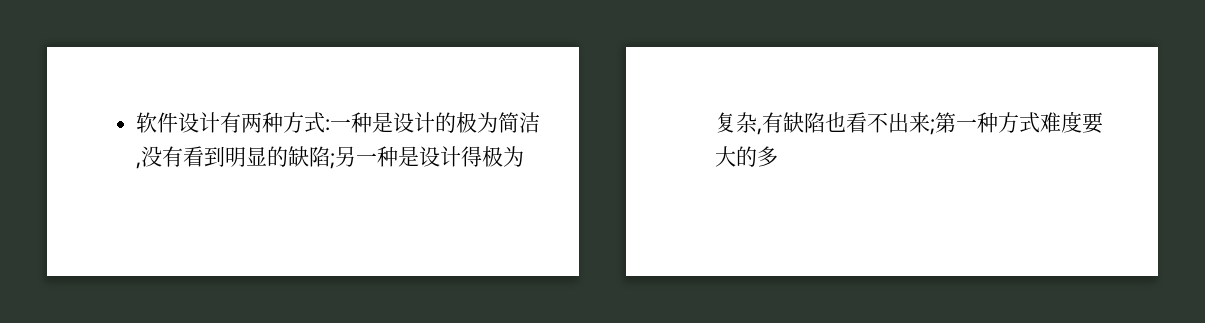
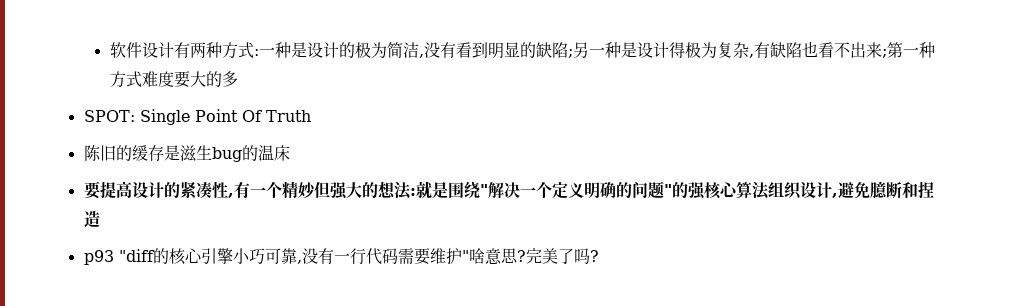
(778, 156) none -> [83,109,311,125] [83,145,290,162] [83,181,934,200] [83,210,100,228] [83,248,599,265] // SPOT: Single Point Of Truth // 陈旧的缓存是滋生bug的温床 // 要提高设计的紧凑性,有一个精妙但强大的想法:就是围绕"解决一个定义明确的问题"的强核心算法组织设计,避免臆断和捏造 // p93 "diff的核心引擎小巧可靠,没有一行代码需要维护"啥意思?完美了吗?

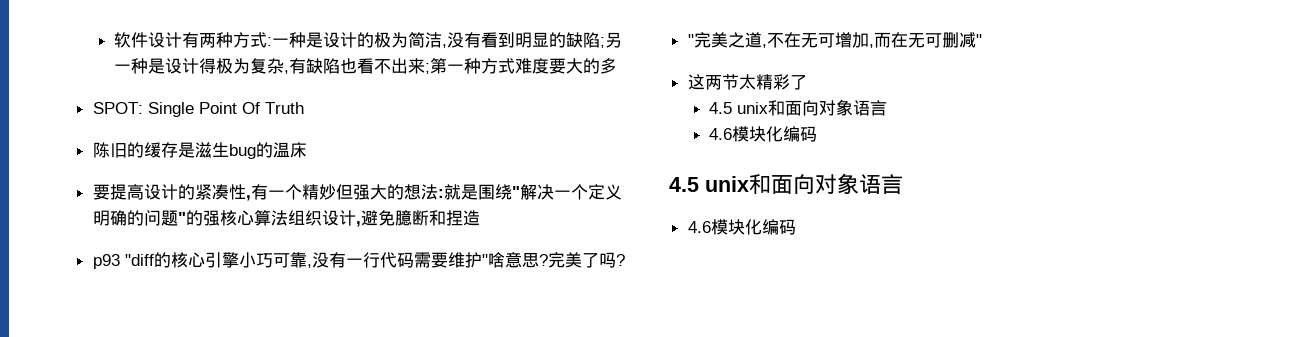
(599, 256) none -> [687,32,982,48] [687,74,807,90] [708,99,887,116] [708,126,817,142] [669,173,903,194] [687,219,796,235] // "完美之道,不在无可增加,而在无可删减" // 这两节太精彩了 // 4.5 unix和面向对象语言 // 4.6模块化编码 // 4.5 unix和面向对象语言 // 4.6模块化编码

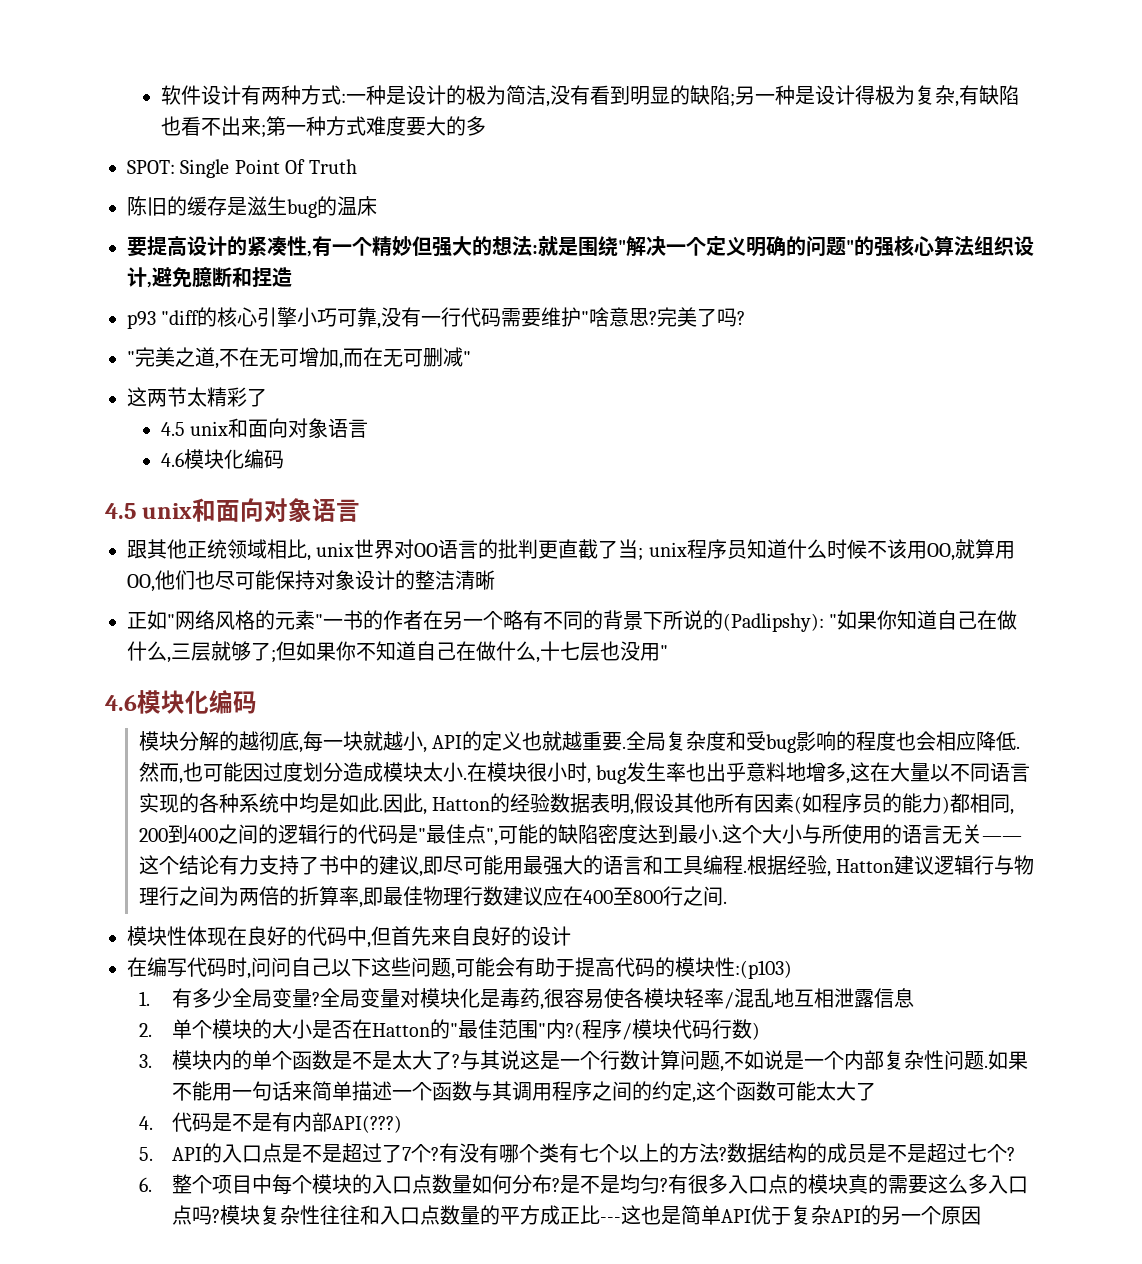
[687,219,796,235] 4.6模块化编码 -> [127,539,1015,561] [127,570,495,592] [127,610,1018,632] [127,641,668,663] [105,690,257,714] [138,731,1020,753] [138,762,1030,784] [138,793,1014,815] [138,824,1022,846] [138,855,1034,877] [138,886,727,908] [127,926,571,948] [127,957,792,979] [138,988,915,1010] [138,1019,761,1040] [138,1050,1029,1072] [172,1081,877,1103] [138,1112,403,1133] [138,1143,1016,1163] [138,1174,1029,1195] [172,1205,982,1225] 跟其他正统领域相比, unix世界对OO语言的批判更直截了当; unix程序员知道什么时候不该用OO,就算用OO,他们也尽可能保持对象设计的整洁清晰 // 正如"网络风格的元素"一书的作者在另一个略有不同的背景下所说的(Padlipshy): "如果你知道自己在做什么,三层就够了;但如果你不知道自己在做什么,十七层也没用" // 4.6模块化编码 // 模块分解的越彻底,每一块就越小, API的定义也就越重要.全局复杂度和受bug影响的程度也会相应降低.然而,也可能因过度划分造成模块太小.在模块很小时, bug发生率也出乎意料地增多,这在大量以不同语言实现的各种系统中均是如此.因此, Hatton的经验数据表明,假设其他所有因素(如程序员的能力)都相同, 200到400之间的逻辑行的代码是"最佳点",可能的缺陷密度达到最小.这个大小与所使用的语言无关——这个结论有力支持了书中的建议,即尽可能用最强大的语言和工具编程.根据经验, Hatton建议逻辑行与物理行之间为两倍的折算率,即最佳物理行数建议应在400至800行之间. // 模块性体现在良好的代码中,但首先来自良好的设计 // 在编写代码时,问问自己以下这些问题,可能会有助于提高代码的模块性:(p103) // 1.有多少全局变量?全局变量对模块化是毒药,很容易使各模块轻率/混乱地互相泄露信息 // 2.单个模块的大小是否在Hatton的"最佳范围"内?(程序/模块代码行数) // 3.模块内的单个函数是不是太大了?与其说这是一个行数计算问题,不如说是一个内部复杂性问题.如果不能用一句话来简单描述一个函数与其调用程序之间的约定,这个函数可能太大了 // 4.代码是不是有内部API(???) // 5. API的入口点是不是超过了7个?有没有哪个类有七个以上的方法?数据结构的成员是不是超过七个? // 6.整个项目中每个模块的入口点数量如何分布?是不是均匀?有很多入口点的模块真的需要这么多入口点吗?模块复杂性往往和入口点数量的平方成正比---这也是简单API优于复杂API的另一个原因

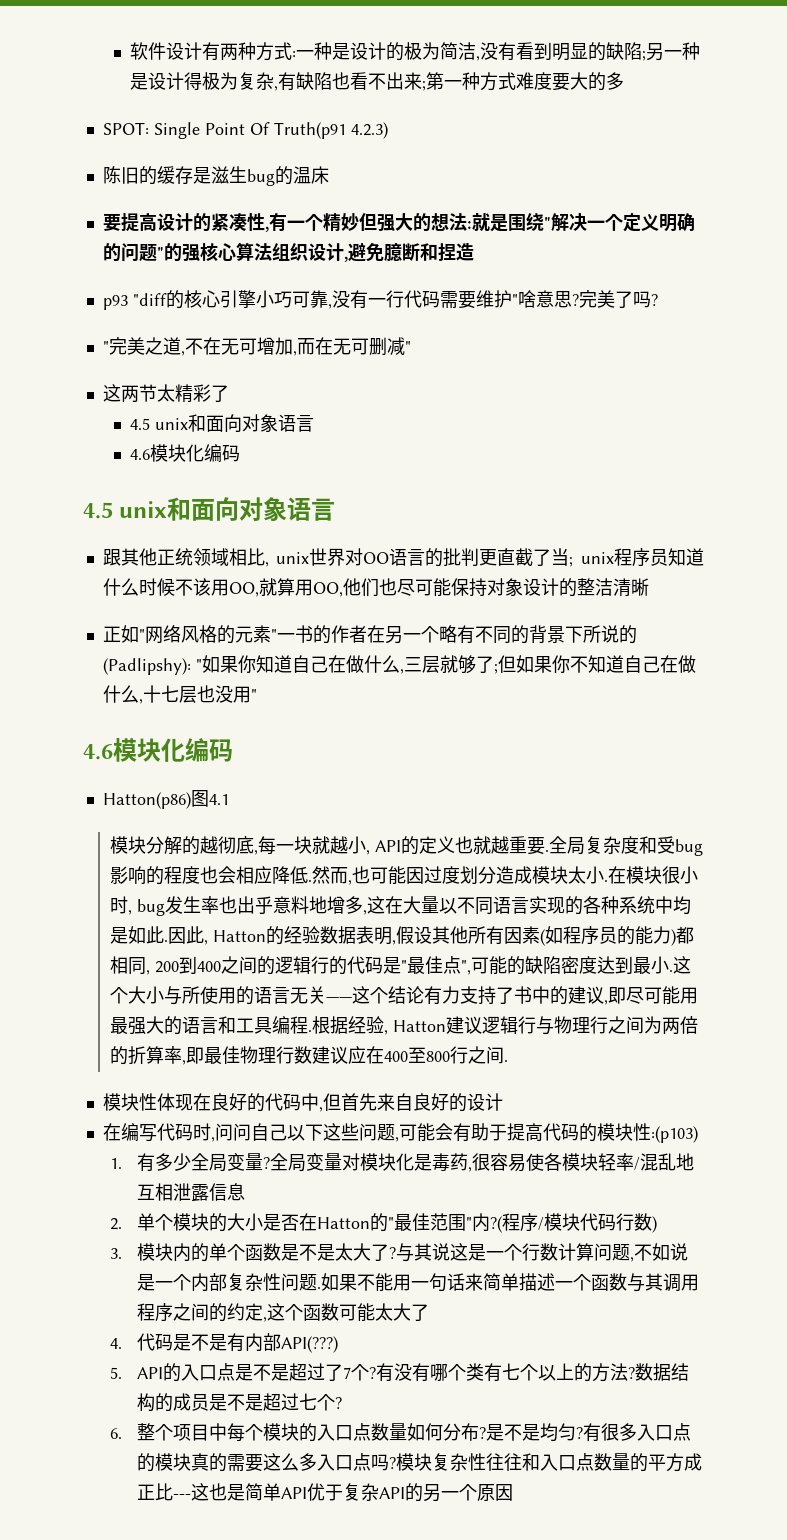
[308,159,357,174] Truth -> [273,122,388,139] Truth(p91 4.2.3)
(257, 702) none -> [102,790,229,809] // Hatton(p86)图4.1

